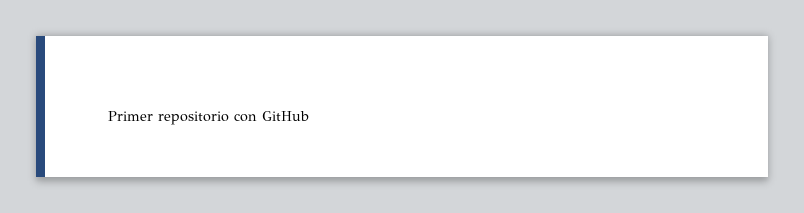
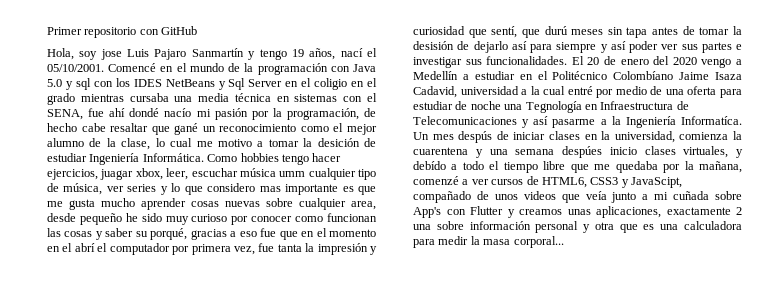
(309, 116) none -> [47,48,378,60] [47,63,377,75] [47,78,377,90] [47,93,377,105] [47,108,376,120] [47,123,377,135] [47,138,376,150] [47,153,342,165] [47,168,376,180] [47,183,376,195] [47,198,376,210] [47,213,377,225] [47,228,376,240] [47,243,377,255] [413,26,742,38] [413,41,742,53] [413,56,742,68] [413,71,742,80] [413,86,742,98] [413,101,689,113] [413,116,742,128] [413,131,742,143] [413,146,743,158] [413,161,742,173] [413,176,682,188] [413,191,742,203] [413,206,742,218] [413,221,742,233] [413,236,564,248] // Hola, soy jose Luis Pajaro Sanmartín y tengo 19 años, nací el 05/10/2001. Comencé en el mundo de la programación con Java 5.0 y sql con los IDES NetBeans y Sql Server en el coligio en el grado mientras cursaba una media técnica en sistemas con el SENA, fue ahí dondé nacío mi pasión por la programación, de hecho cabe resaltar que gané un reconocimiento como el mejor alumno de la clase, lo cual me motivo a tomar la desición de estudiar Ingeniería Informática. Como hobbies tengo hacer ejercicios, juagar xbox, leer, escuchar música umm cualquier tipo de música, ver series y lo que considero mas importante es que me gusta mucho aprender cosas nuevas sobre cualquier area, desde pequeño he sido muy curioso por conocer como funcionan las cosas y saber su porqué, gracias a eso fue que en el momento en el abrí el computador por primera vez, fue tanta la impresión y curiosidad que sentí, que durú meses sin tapa antes de tomar la desisión de dejarlo así para siempre y así poder ver sus partes e investigar sus funcionalidades. El 20 de enero del 2020 vengo a Medellín a estudiar en el Politécnico Colombíano Jaime Isaza Cadavid, universidad a la cual entré por medio de una oferta para estudiar de noche una Tegnología en Infraestructura de Telecomunicaciones y así pasarme a la Ingeniería Informatíca. Un mes despús de iniciar clases en la universidad, comienza la cuarentena y una semana despúes inicio clases virtuales, y debído a todo el tiempo libre que me quedaba por la mañana, comenzé a ver cursos de HTML6, CSS3 y JavaScipt, compañado de unos videos que veía junto a mi cuñada sobre App's con Flutter y creamos unas aplicaciones, exactamente 2 una sobre información personal y otra que es una calculadora para medir la masa corporal...

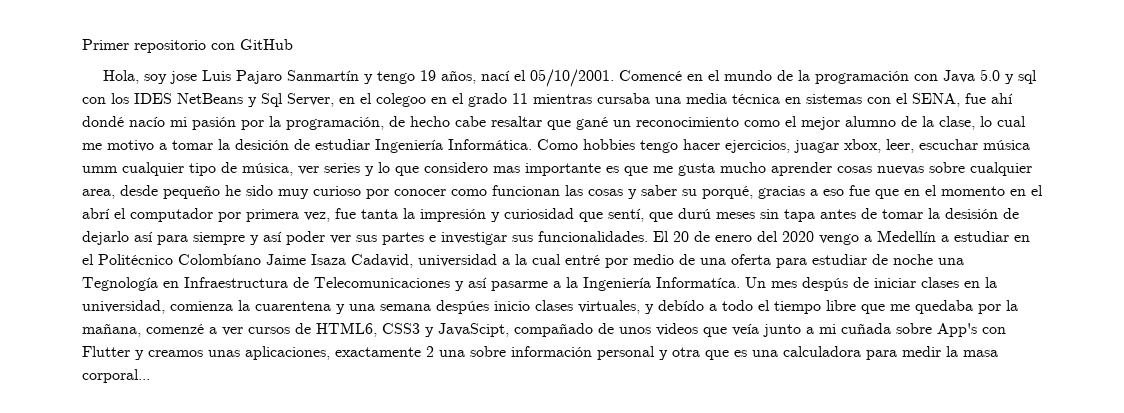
[248,78,348,90] Server en el coligio -> [287,93,426,107] Server, en el colegoo
(75, 99) none -> [512,93,528,104] 11

